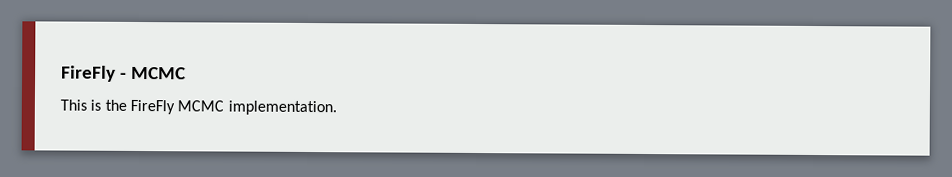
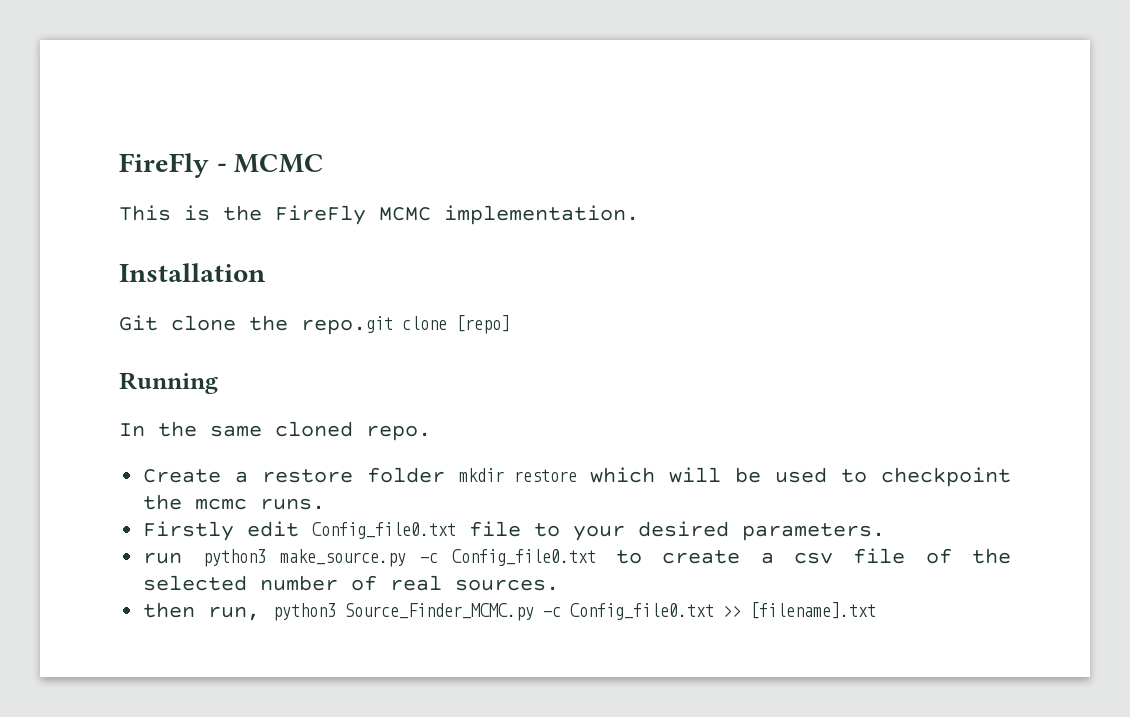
(337, 108) none -> [119,263,266,282] [119,315,510,335] [119,372,218,394] [119,421,431,441] [143,467,1012,487] [143,494,326,510] [143,521,886,541] [143,548,1012,567] [143,575,560,591] [143,602,877,621] // Installation // Git clone the repo.git clone [repo] // Running // In the same cloned repo. // Create a restore folder mkdir restore which will be used to checkpoint the mcmc runs. // Firstly edit Config_file0.txt file to your desired parameters. // run python3 make_source.py -c Config_file0.txt to create a csv file of the selected number of real sources. // then run, python3 Source_Finder_MCMC.py -c Config_file0.txt >> [filename].txt

